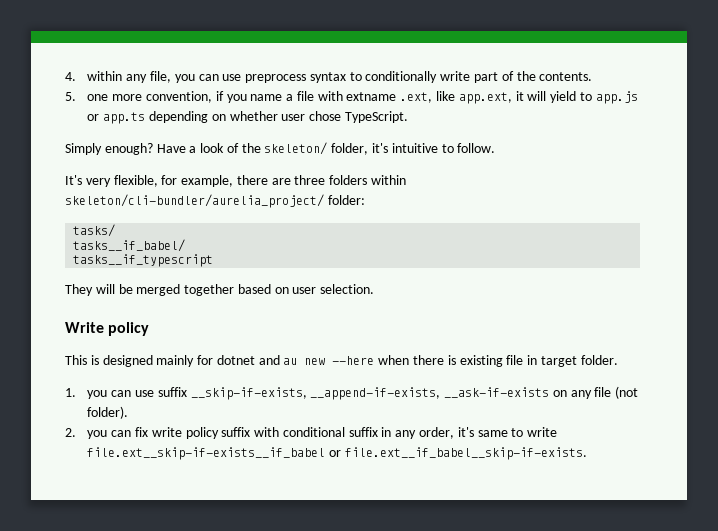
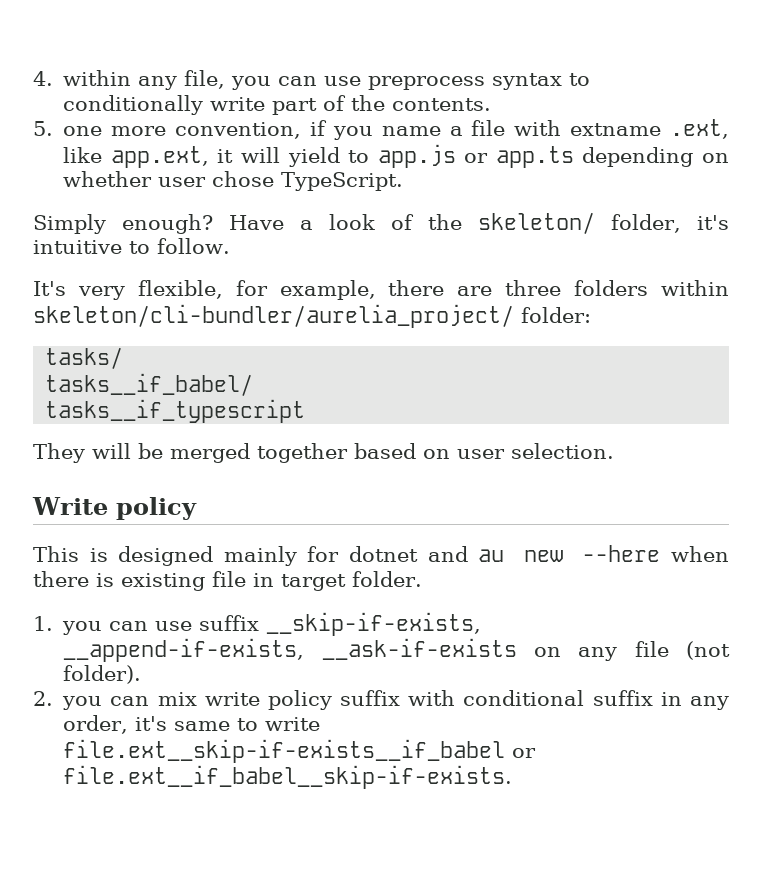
[135,427,149,437] fix -> [157,692,197,706] mix

